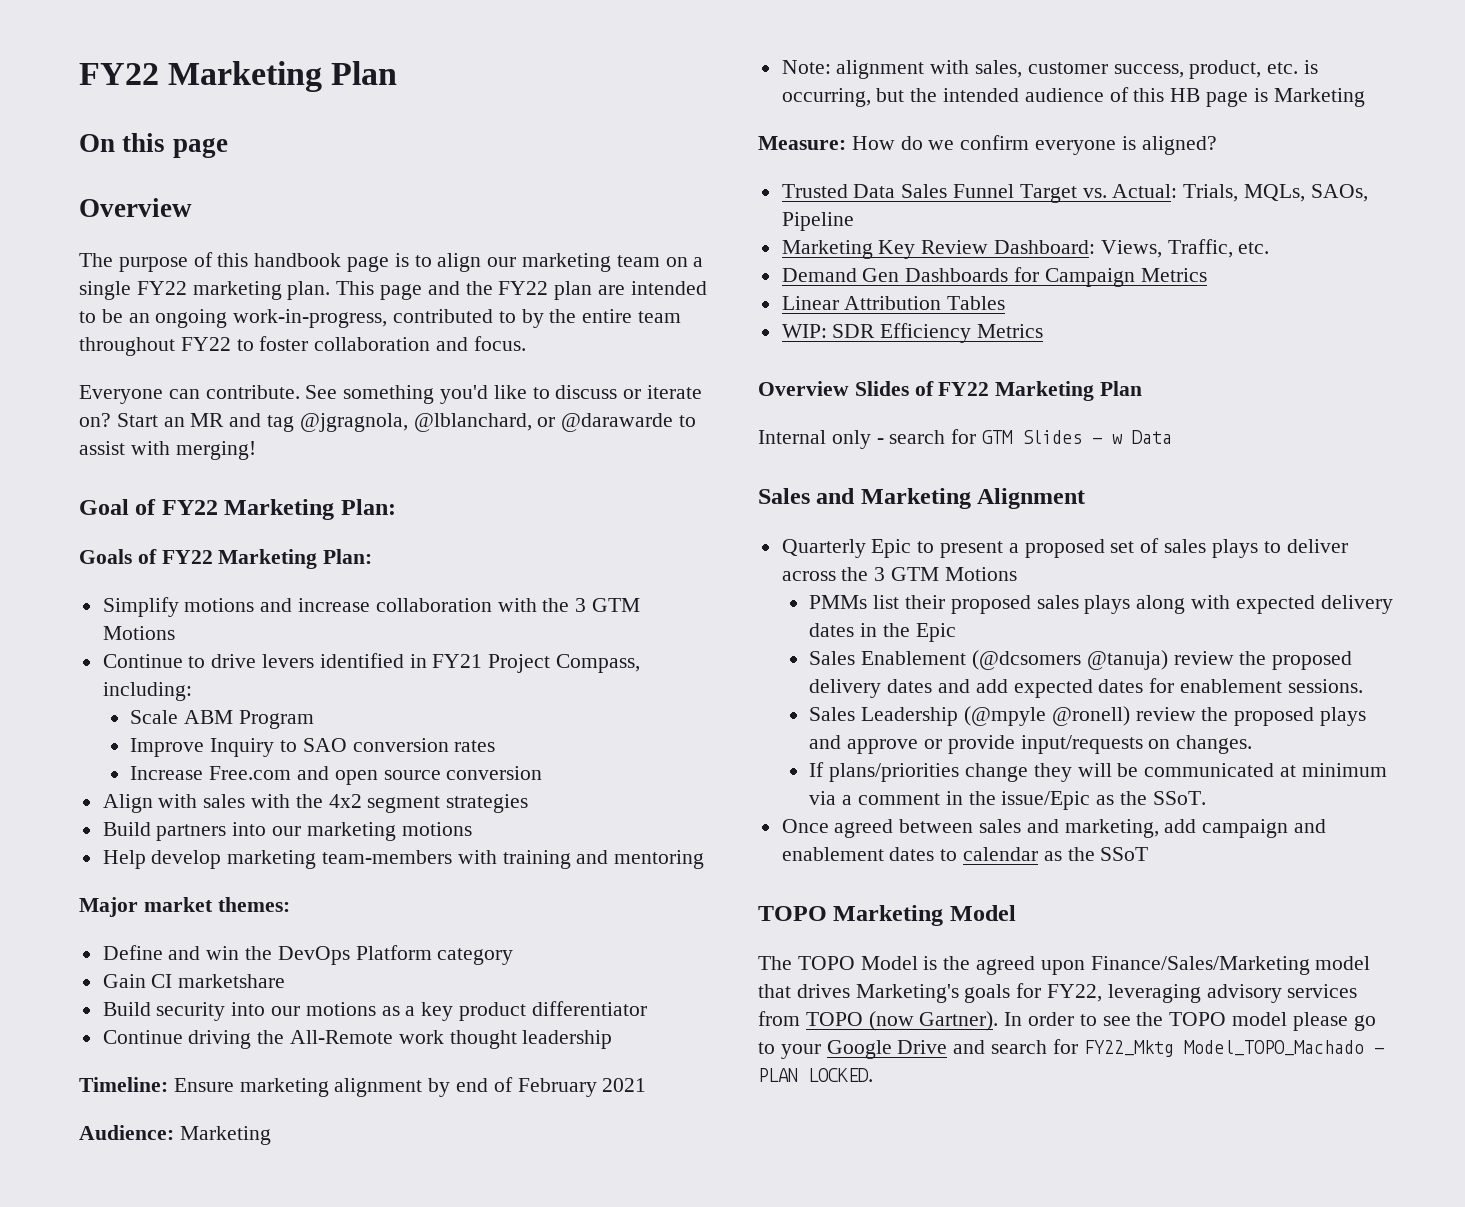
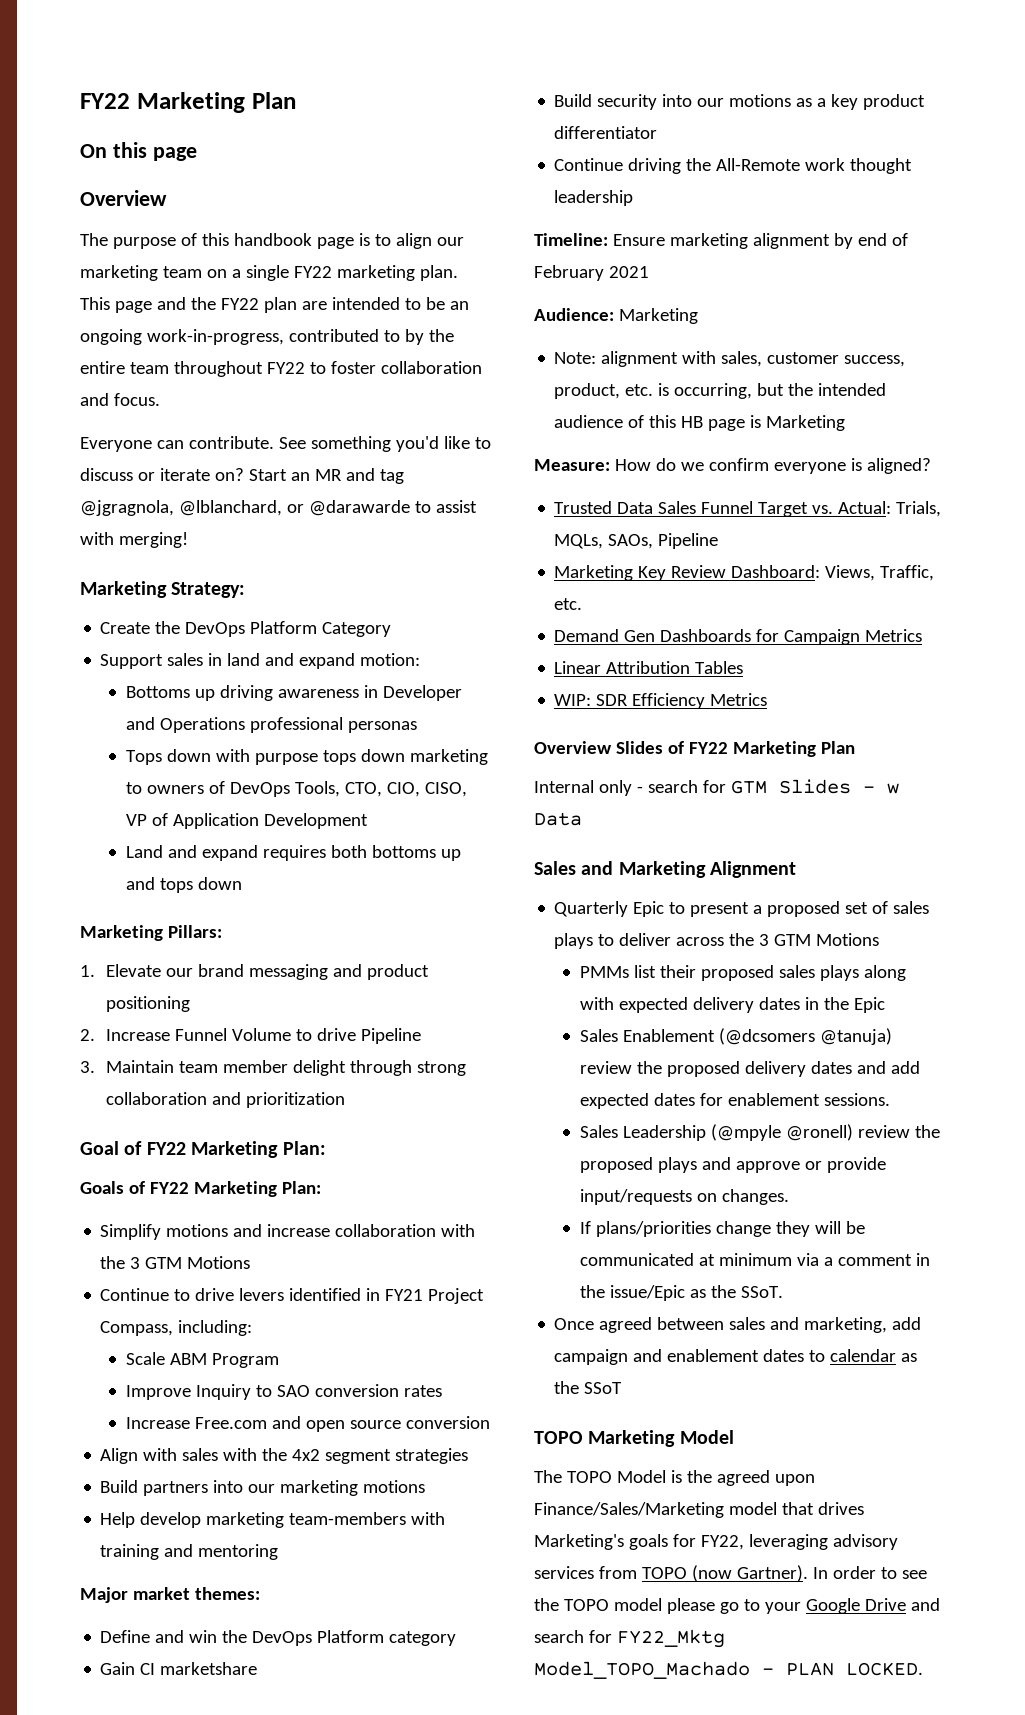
(256, 450) none -> [80,581,246,598] [100,621,392,637] [100,653,421,669] [126,685,463,701] [126,717,418,733] [126,749,489,765] [126,781,468,797] [126,813,369,829] [126,845,462,861] [126,877,243,893] [80,925,222,941] [80,964,429,980] [105,996,190,1012] [80,1028,421,1044] [80,1060,466,1076] [105,1092,345,1108] // Marketing Strategy: // Create the DevOps Platform Category // Support sales in land and expand motion: // Bottoms up driving awareness in Developer and Operations professional personas // Tops down with purpose tops down marketing to owners of DevOps Tools, CTO, CIO, CISO, VP of Application Development // Land and expand requires both bottoms up and tops down // Marketing Pillars: // 1. Elevate our brand messaging and product positioning // 2. Increase Funnel Volume to drive Pipeline // 3. Maintain team member delight through strong collaboration and prioritization

